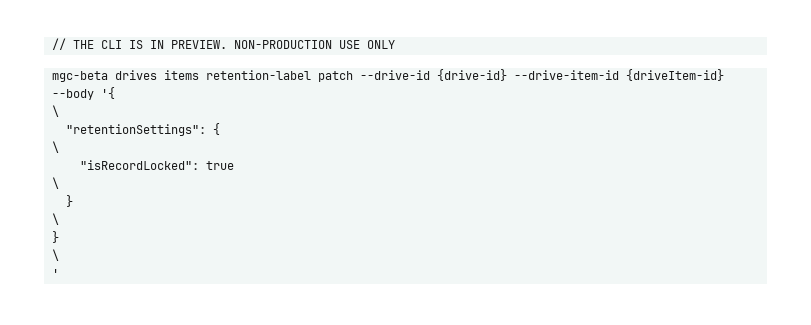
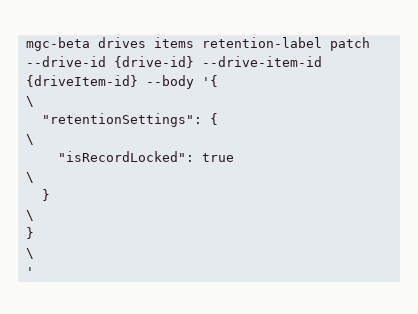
[52,38,396,50] // THE CLI IS IN PREVIEW. NON-PRODUCTION USE ONLY // -> (26, 44) none

